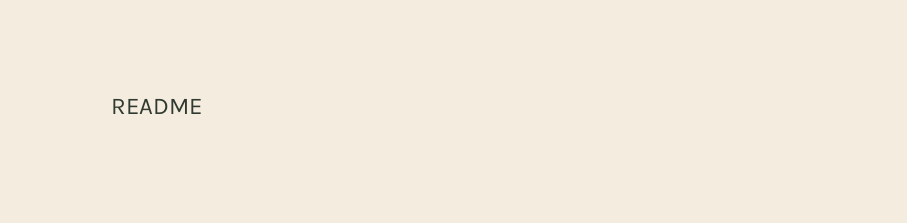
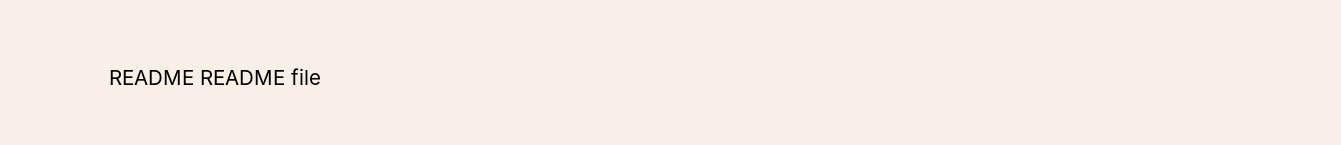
[111,98,202,114] README -> [109,68,321,85] README README file

